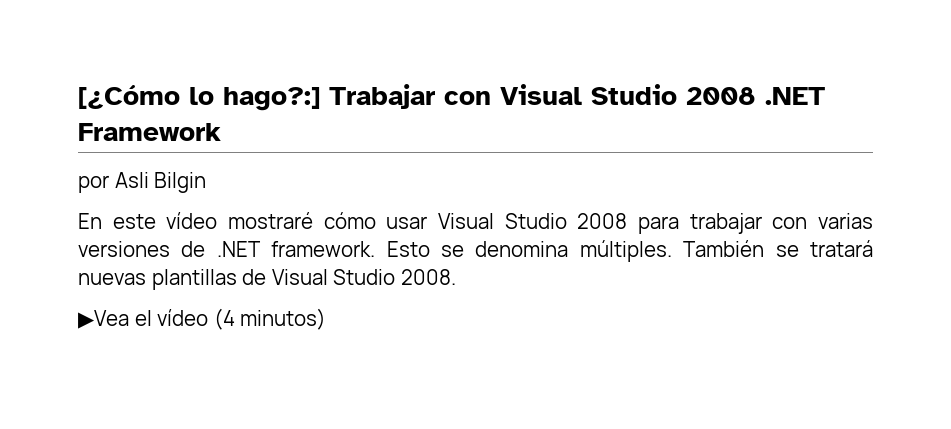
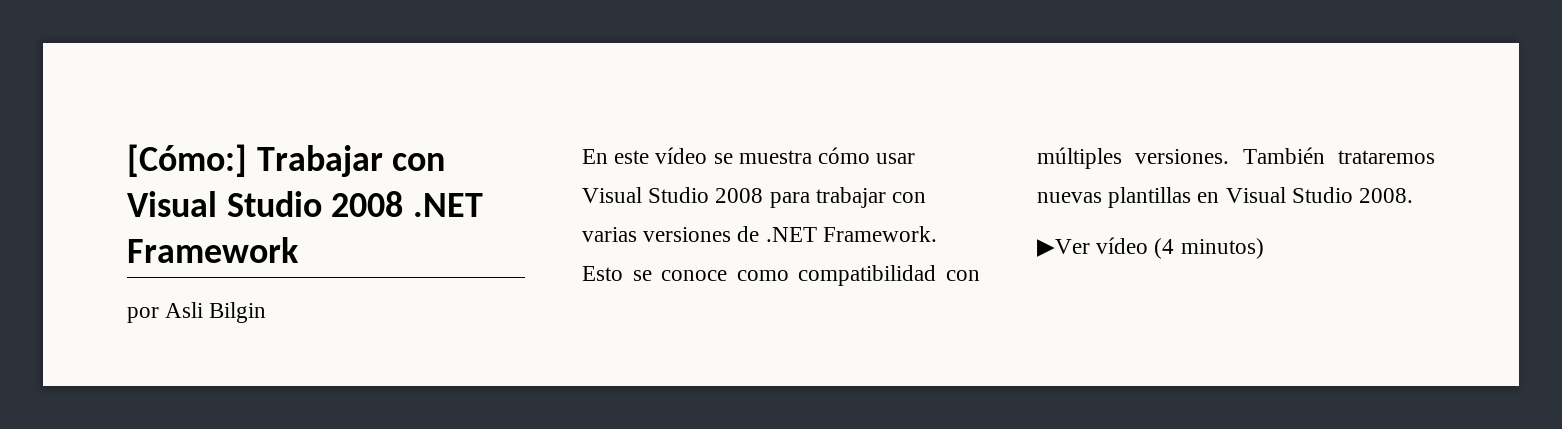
[78,85,320,111] [¿Cómo lo hago?:] -> [127,144,247,177] [Cómo:]
[228,212,313,229] mostraré -> [713,150,812,164] se muestra
[271,241,376,257] framework. -> [822,226,937,242] Framework.
[475,240,873,262] denomina múltiples. También se tratará -> [661,265,980,286] [1037,147,1435,169] conoce como compatibilidad con múltiples versiones. También trataremos
[242,269,267,285] de -> [1197,192,1220,203] en
[78,310,152,329] ▶Vea el -> [1037,239,1090,257] ▶Ver

